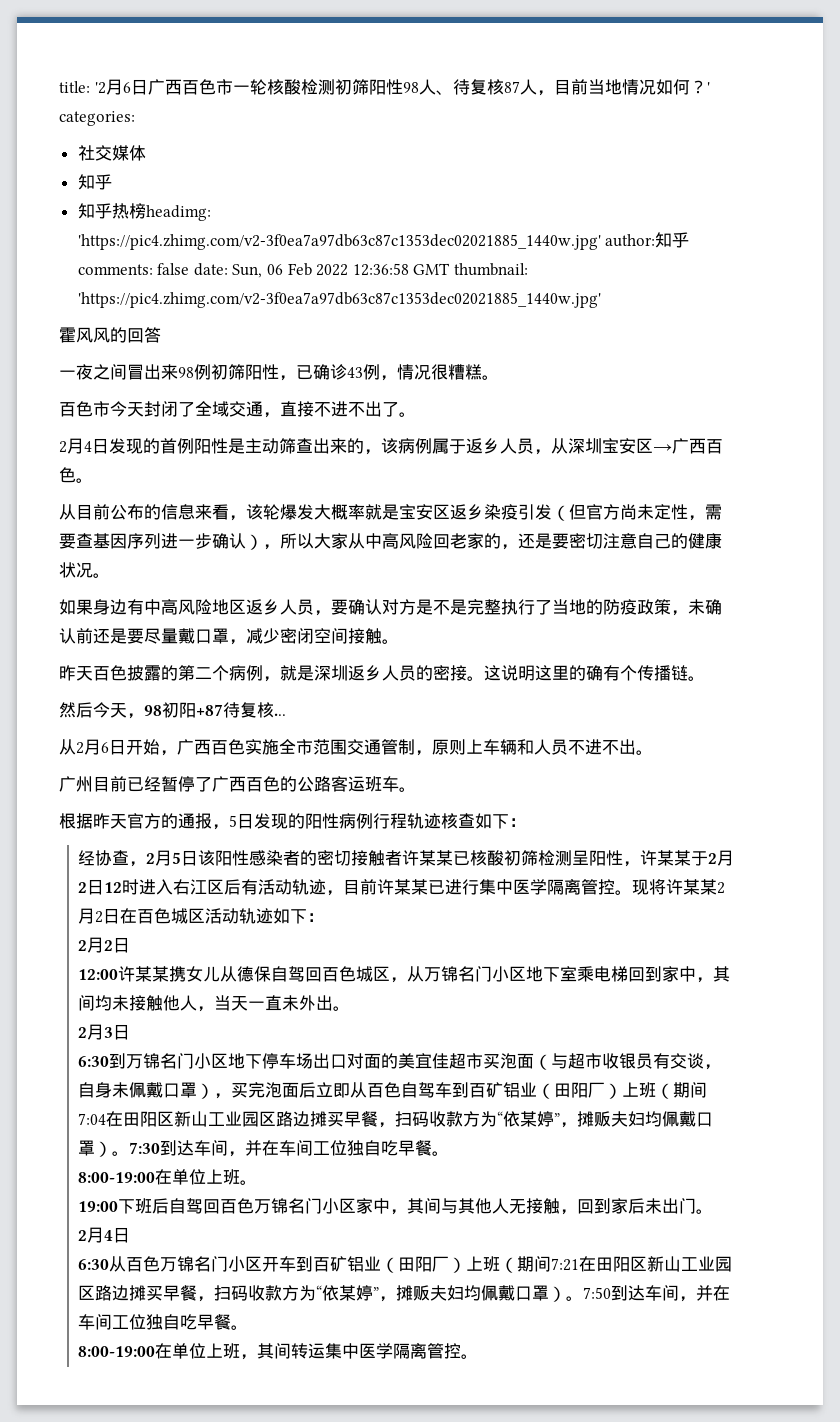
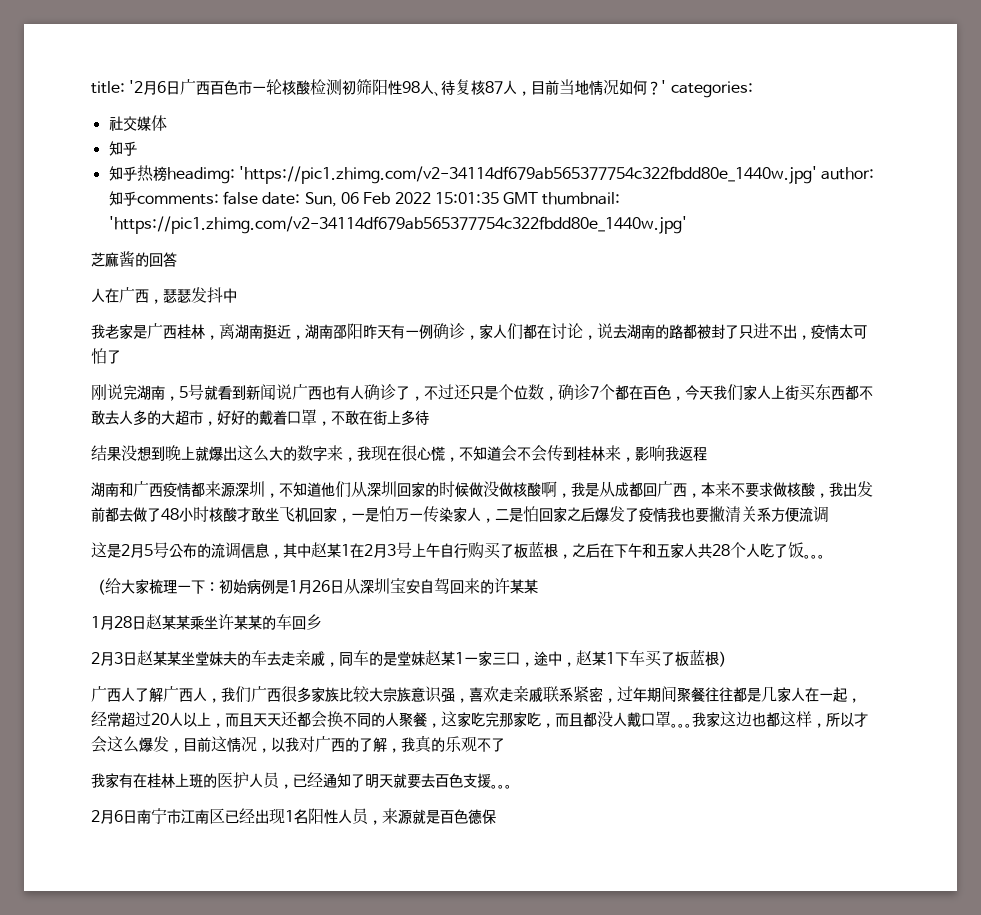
[77,234,601,250] 'https://pic4.zhimg.com/v2-3f0ea7a97db63c87c1353dec02021885_1440w.jpg' -> [238,166,817,184] 'https://pic1.zhimg.com/v2-34114df679ab565377754c322fbdd80e_1440w.jpg'
[352,263,409,276] 12:36:58 -> [434,192,499,204] 15:01:35
[77,292,601,308] [59,327,110,343] 'https://pic4.zhimg.com/v2-3f0ea7a97db63c87c1353dec02021885_1440w.jpg' // 霍风风 -> [108,216,687,234] [91,251,135,267] 'https://pic1.zhimg.com/v2-34114df679ab565377754c322fbdd80e_1440w.jpg' // 芝麻酱
[59,364,499,381] [59,401,416,418] [59,438,723,455] [59,467,93,483] [59,504,722,521] [59,533,722,550] [59,562,110,578] [59,599,722,616] [59,628,399,645] [59,665,705,682] [59,702,286,719] [59,739,653,756] [59,776,416,792] [59,813,526,830] [78,850,735,867] [78,879,726,896] [78,908,325,924] [78,937,131,953] [78,966,731,983] [78,995,351,1012] [78,1024,131,1040] [78,1053,722,1070] [78,1082,708,1099] [78,1111,714,1128] [78,1140,450,1157] [78,1169,258,1185] [78,1198,714,1215] [78,1227,131,1243] [78,1256,733,1273] [78,1285,731,1302] [78,1314,249,1330] [78,1343,479,1360] 一夜之间冒出来98例初筛阳性，已确诊43例，情况很糟糕。 // 百色市今天封闭了全域交通，直接不进不出了。 // 2月4日发现的首例阳性是主动筛查出来的，该病例属于返乡人员，从深圳宝安区→广西百色。 // 从目前公布的信息来看，该轮爆发大概率就是宝安区返乡染疫引发（但官方尚未定性，需要查基因序列进一步确认），所以大家从中高风险回老家的，还是要密切注意自己的健康状况。 // 如果身边有中高风险地区返乡人员，要确认对方是不是完整执行了当地的防疫政策，未确认前还是要尽量戴口罩，减少密闭空间接触。 // 昨天百色披露的第二个病例，就是深圳返乡人员的密接。这说明这里的确有个传播链。 // 然后今天，98初阳+87待复核... // 从2月6日开始，广西百色实施全市范围交通管制，原则上车辆和人员不进不出。 // 广州目前已经暂停了广西百色的公路客运班车。 // 根据昨天官方的通报，5日发现的阳性病例行程轨迹核查如下： // 经协查，2月5日该阳性感染者的密切接触者许某某已核酸初筛检测呈阳性，许某某于2月2日12时进入右江区后有活动轨迹，目前许某某已进行集中医学隔离管控。现将许某某2月2日在百色城区活动轨迹如下： // 2月2日 // 12:00许某某携女儿从德保自驾回百色城区，从万锦名门小区地下室乘电梯回到家中，其间均未接触他人，当天一直未外出。 // 2月3日 // 6:30到万锦名门小区地下停车场出口对面的美宜佳超市买泡面（与超市收银员有交谈，自身未佩戴口罩），买完泡面后立即从百色自驾车到百矿铝业（田阳厂）上班（期间7:04在田阳区新山工业园区路边摊买早餐，扫码收款方为“依某婷”，摊贩夫妇均佩戴口罩）。7:30到达车间，并在车间工位独自吃早餐。 // 8:00-19:00在单位上班。 // 19:00下班后自驾回百色万锦名门小区家中，其间与其他人无接触，回到家后未出门。 // 2月4日 // 6:30从百色万锦名门小区开车到百矿铝业（田阳厂）上班（期间7:21在田阳区新山工业园区路边摊买早餐，扫码收款方为“依某婷”，摊贩夫妇均佩戴口罩）。7:50到达车间，并在车间工位独自吃早餐。 // 8:00-19:00在单位上班，其间转运集中医学隔离管控。 -> [91,287,237,304] [91,323,867,340] [91,348,121,364] [91,384,873,401] [91,409,429,426] [91,445,707,462] [91,481,873,498] [91,506,829,523] [91,541,825,559] [91,578,538,595] [91,614,322,630] [91,649,733,667] [91,686,861,703] [91,711,868,728] [91,735,505,753] [91,772,512,789] [91,808,496,825] 人在广西，瑟瑟发抖中 // 我老家是广西桂林，离湖南挺近，湖南邵阳昨天有一例确诊，家人们都在讨论，说去湖南的路都被封了只进不出，疫情太可怕了 // 刚说完湖南，5号就看到新闻说广西也有人确诊了，不过还只是个位数，确诊7个都在百色，今天我们家人上街买东西都不敢去人多的大超市，好好的戴着口罩，不敢在街上多待 // 结果没想到晚上就爆出这么大的数字来，我现在很心慌，不知道会不会传到桂林来，影响我返程 // 湖南和广西疫情都来源深圳，不知道他们从深圳回家的时候做没做核酸啊，我是从成都回广西，本来不要求做核酸，我出发前都去做了48小时核酸才敢坐飞机回家，一是怕万一传染家人，二是怕回家之后爆发了疫情我也要撇清关系方便流调 // 这是2月5号公布的流调信息，其中赵某1在2月3号上午自行购买了板蓝根，之后在下午和五家人共28个人吃了饭。。。 // （给大家梳理一下：初始病例是1月26日从深圳宝安自驾回来的许某某 // 1月28日赵某某乘坐许某某的车回乡 // 2月3日赵某某坐堂妹夫的车去走亲戚，同车的是堂妹赵某1一家三口，途中，赵某1下车买了板蓝根） // 广西人了解广西人，我们广西很多家族比较大宗族意识强，喜欢走亲戚联系紧密，过年期间聚餐往往都是几家人在一起，经常超过20人以上，而且天天还都会换不同的人聚餐，这家吃完那家吃，而且都没人戴口罩。。。我家这边也都这样，所以才会这么爆发，目前这情况，以我对广西的了解，我真的乐观不了 // 我家有在桂林上班的医护人员，已经通知了明天就要去百色支援。。。 // 2月6日南宁市江南区已经出现1名阳性人员，来源就是百色德保

